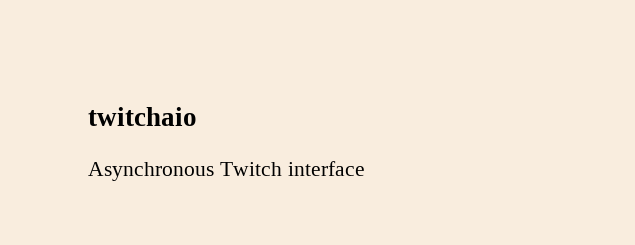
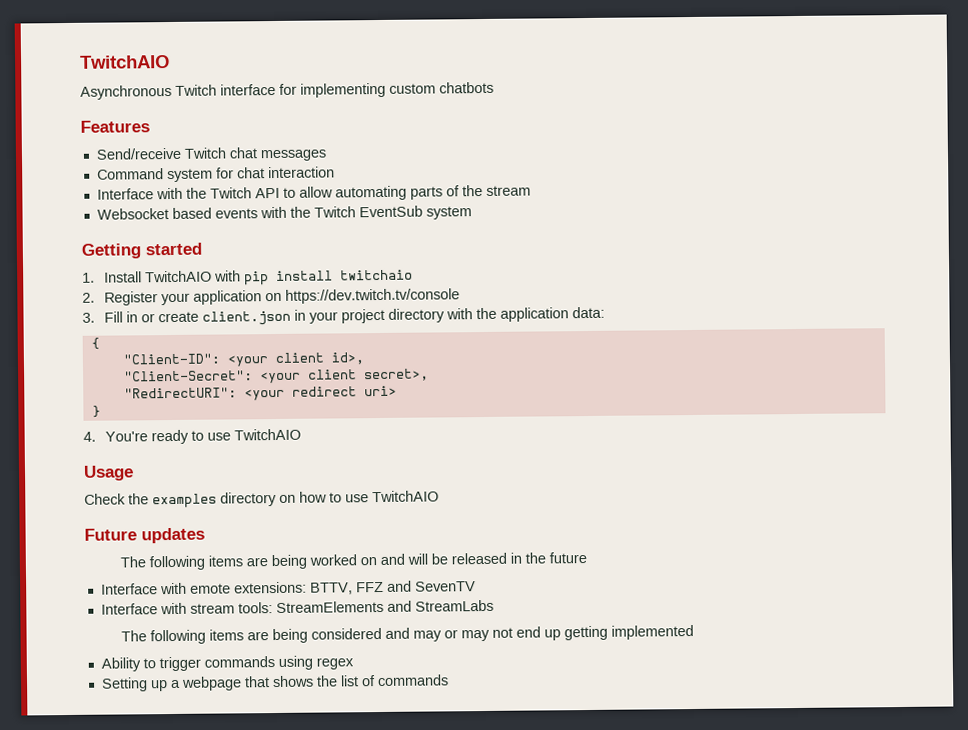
[88,107,197,126] twitchaio -> [80,55,170,69] TwitchAIO
(365, 168) none -> [279,81,494,98] [80,120,150,133] [95,147,327,162] [96,166,335,183] [96,185,531,201] [96,205,472,220] [81,242,202,259] [82,269,414,286] [82,288,461,306] [82,306,606,326] [90,337,100,350] [122,352,364,367] [123,368,429,384] [123,385,397,401] [91,405,101,418] [83,428,302,445] [83,465,134,481] [84,490,439,509] [84,527,205,544] [120,552,588,571] [100,580,476,595] [100,599,494,615] [121,624,695,645] [100,655,354,672] [100,674,449,692] for implementing custom chatbots // Features // Send/receive Twitch chat messages // Command system for chat interaction // Interface with the Twitch API to allow automating parts of the stream // Websocket based events with the Twitch EventSub system // Getting started // 1. Install TwitchAIO with pip install twitchaio // 2. Register your application on https://dev.twitch.tv/console // 3. Fill in or create client.json in your project directory with the application data: // { // "Client-ID": <your client id>, // "Client-Secret": <your client secret>, // "RedirectURI": <your redirect uri> // } // 4. You're ready to use TwitchAIO // Usage // Check the examples directory on how to use TwitchAIO // Future updates // The following items are being worked on and will be released in the future // Interface with emote extensions: BTTV, FFZ and SevenTV // Interface with stream tools: StreamElements and StreamLabs // The following items are being considered and may or may not end up getting implemented // Ability to trigger commands using regex // Setting up a webpage that shows the list of commands

